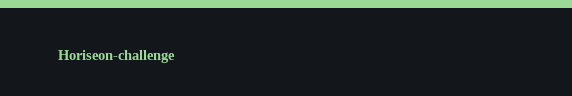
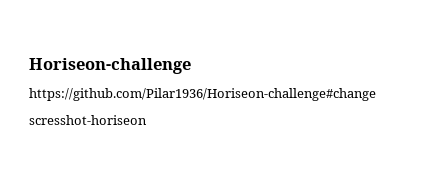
(175, 56) none -> [29,88,376,101] [29,115,147,125] // https://github.com/Pilar1936/Horiseon-challenge#change // scresshot-horiseon

